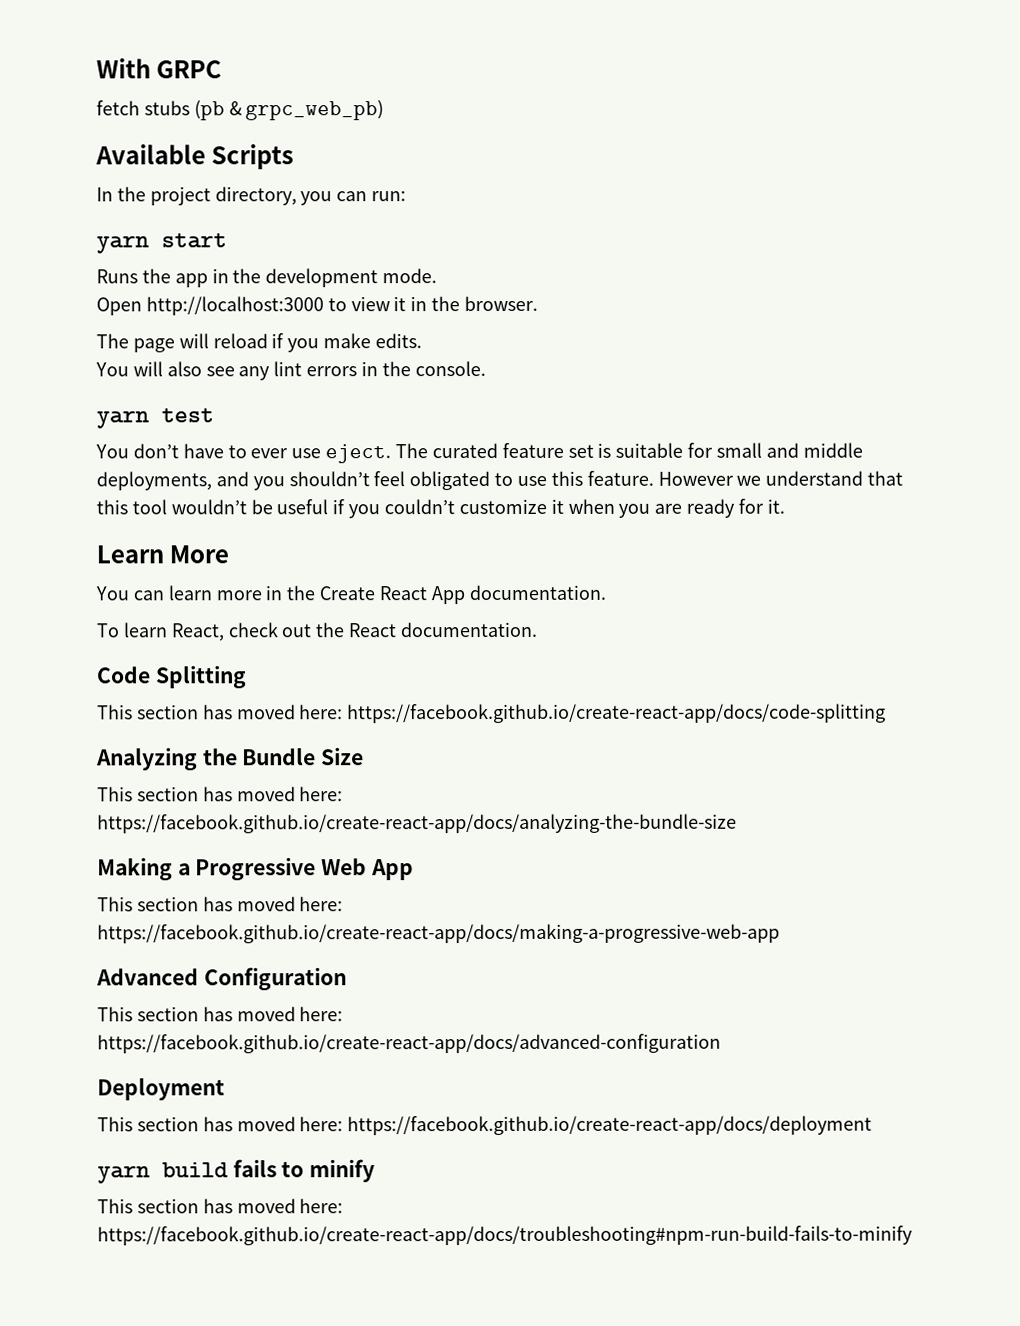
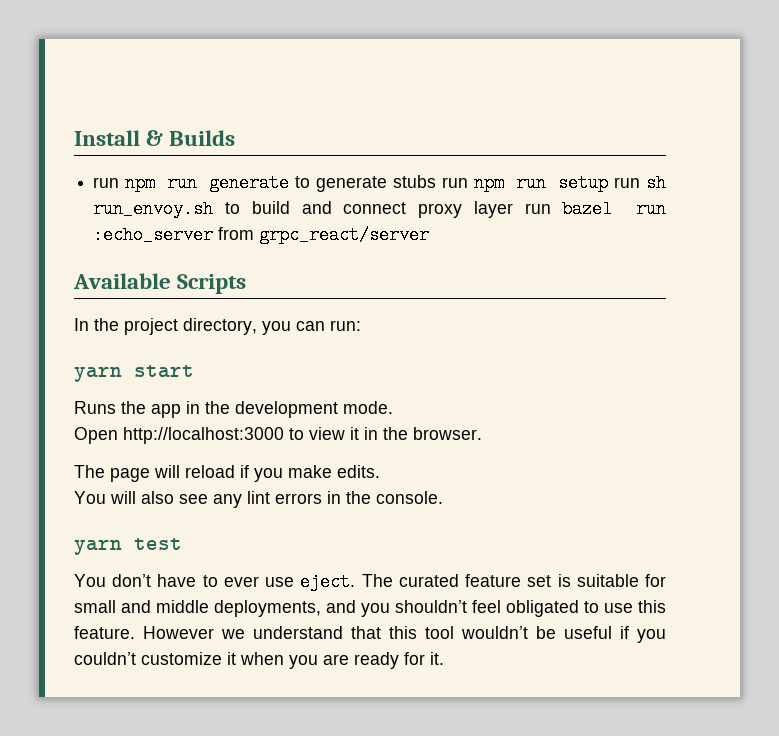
[96,58,223,79] [96,100,385,121] With GRPC // fetch stubs (pb & grpc_web_pb) -> [74,130,236,146] [93,174,666,192] [93,200,666,218] [93,226,430,244] Install & Builds // run npm run generate to generate stubs run npm run setup run sh run_envoy.sh to build and connect proxy layer run bazel run :echo_server from grpc_react/server
[96,545,230,564] [95,584,606,605] [96,621,538,642] [97,665,247,689] [97,703,887,724] [96,747,365,771] [97,786,344,802] [97,813,737,834] [97,857,414,881] [97,896,344,912] [97,923,780,944] [96,967,347,991] [97,1006,344,1022] [97,1033,721,1054] [97,1077,225,1101] [97,1115,873,1136] [97,1159,376,1184] [97,1198,344,1214] [97,1225,913,1246] // Learn More // You can learn more in the Create React App documentation. // To learn React, check out the React documentation. // Code Splitting // This section has moved here: https://facebook.github.io/create-react-app/docs/code-splitting // Analyzing the Bundle Size // This section has moved here: https://facebook.github.io/create-react-app/docs/analyzing-the-bundle-size // Making a Progressive Web App // This section has moved here: https://facebook.github.io/create-react-app/docs/making-a-progressive-web-app // Advanced Configuration // This section has moved here: https://facebook.github.io/create-react-app/docs/advanced-configuration // Deployment // This section has moved here: https://facebook.github.io/create-react-app/docs/deployment // yarn build fails to minify // This section has moved here: https://facebook.github.io/create-react-app/docs/troubleshooting#npm-run-build-fails-to-minify -> (444, 658) none

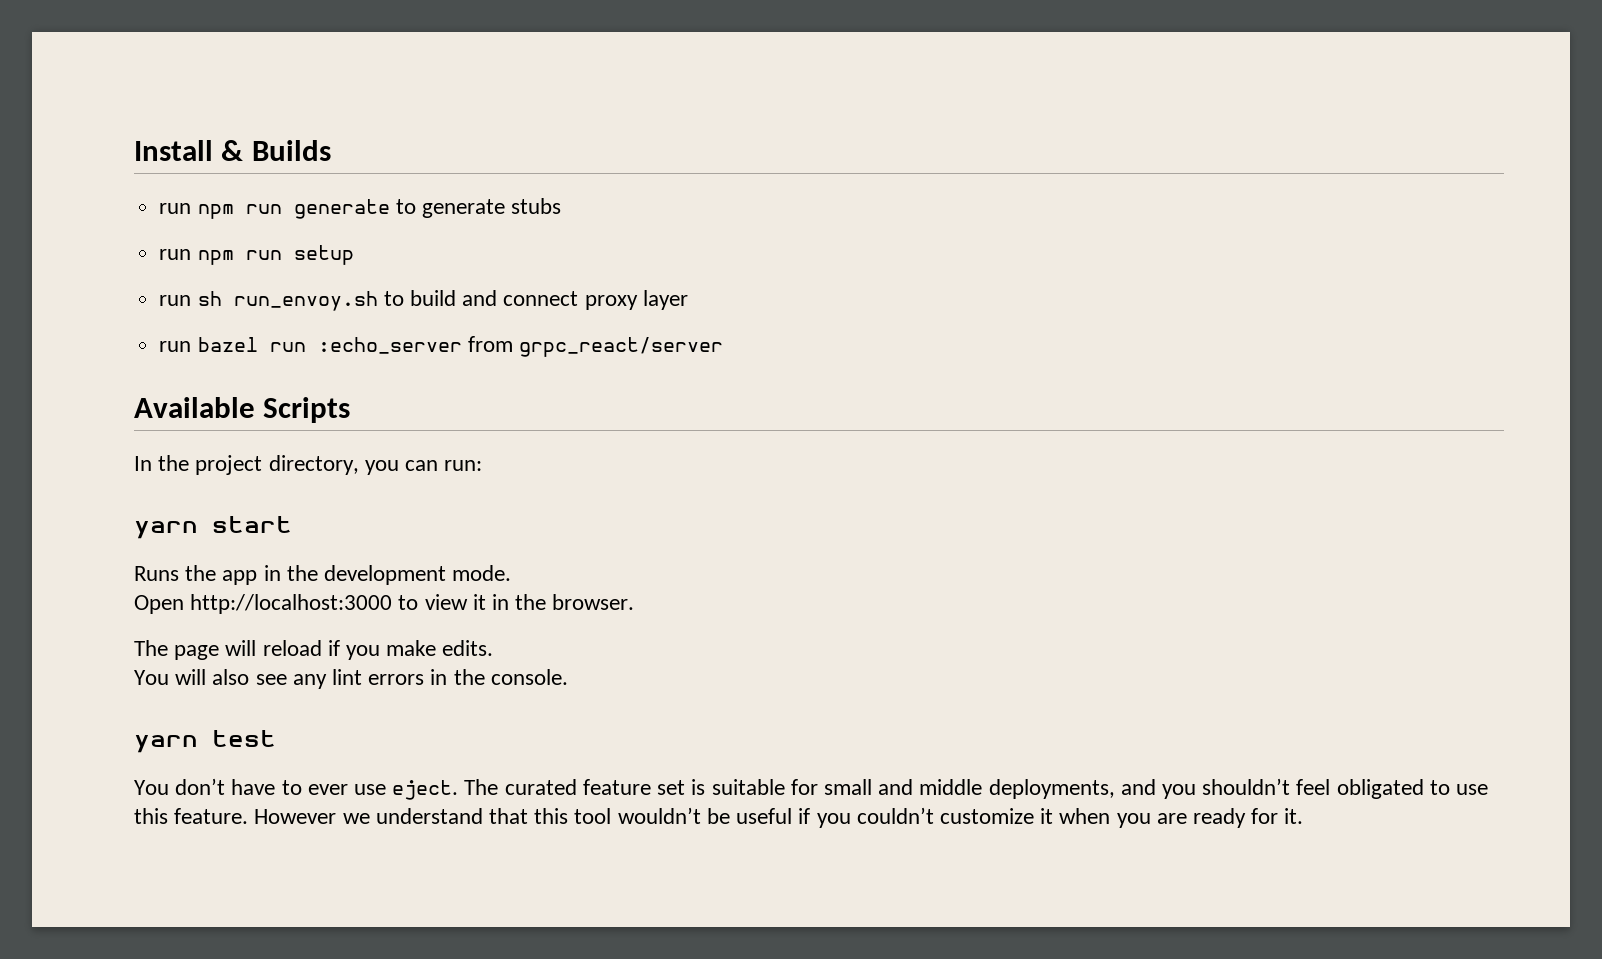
(437, 181) none -> (562, 206) //
(609, 183) none -> (354, 255) //
(513, 209) none -> (688, 300) //

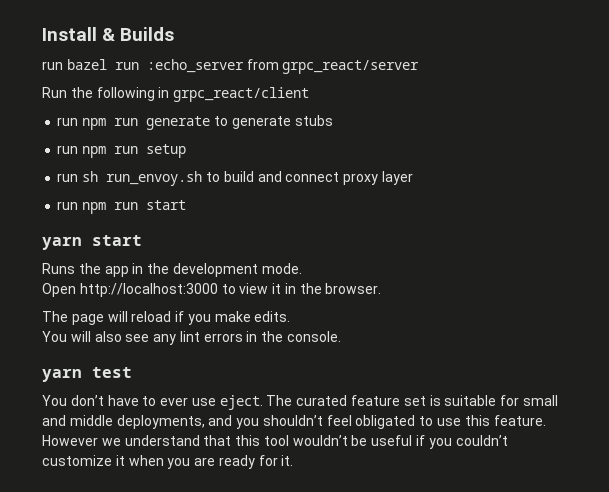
(331, 150) none -> [42,59,420,74] [42,87,310,102] // run bazel run :echo_server from grpc_react/server // Run the following in grpc_react/client
[197,336,723,357] [134,397,351,423] [134,455,483,475] bazel run :echo_server from grpc_react/server // Available Scripts // In the project directory, you can run: -> [82,200,187,214] npm run start

